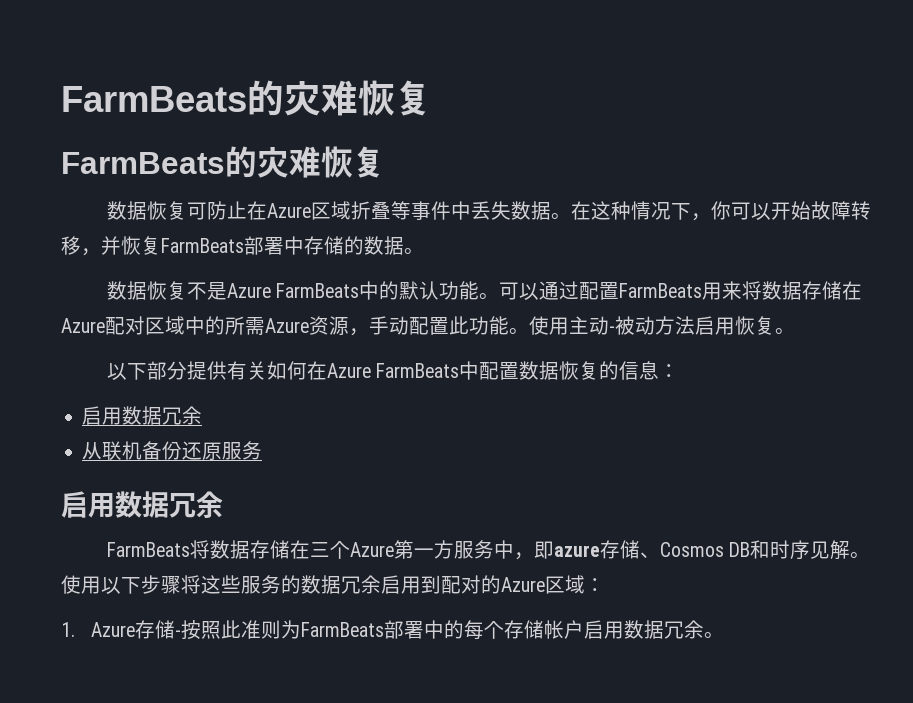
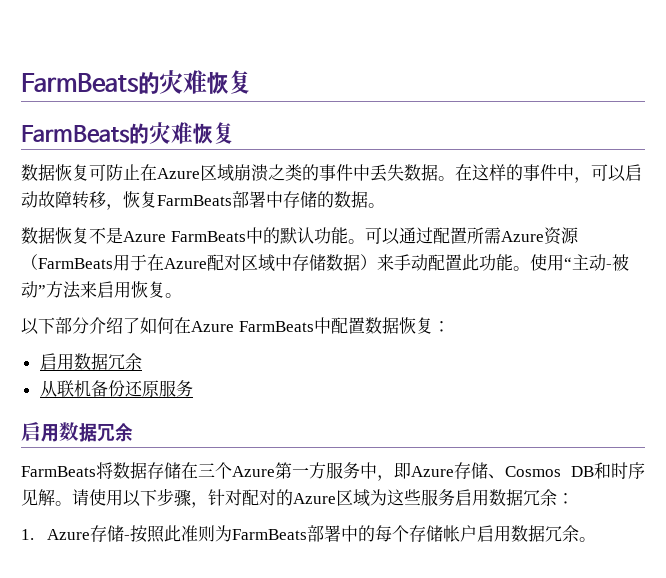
[350,201,411,220] 折叠等 -> [234,164,319,182] 崩溃之类的
[610,201,811,221] 种情况下，你可以开始 -> [489,164,642,183] [21,191,38,208] 样的事件中，可以启动
[101,236,121,255] 并 -> (123, 207) none
[619,281,863,300] [61,316,369,336] FarmBeats用来将数据存储在Azure配对区域中的所需Azure资源， -> [466,227,579,245] [21,254,394,272] 所需Azure资源（FarmBeats用于在Azure配对区域中存储数据）来
(569, 326) none -> [564,257,572,269] “
[655,316,695,335] 方法 -> [38,281,97,299] ”方法来
[186,361,267,380] 提供有关 -> [89,317,140,334] 介绍了
[599,361,660,380] 的信息 -> (433, 325) none
[553,545,600,557] azure -> [411,466,454,477] Azure
(871, 555) none -> [72,489,89,506] 请
[181,575,585,594] 将这些服务的数据冗余启用到配对的Azure区域 -> [191,489,557,508] ，针对配对的Azure区域为这些服务启用数据冗余

